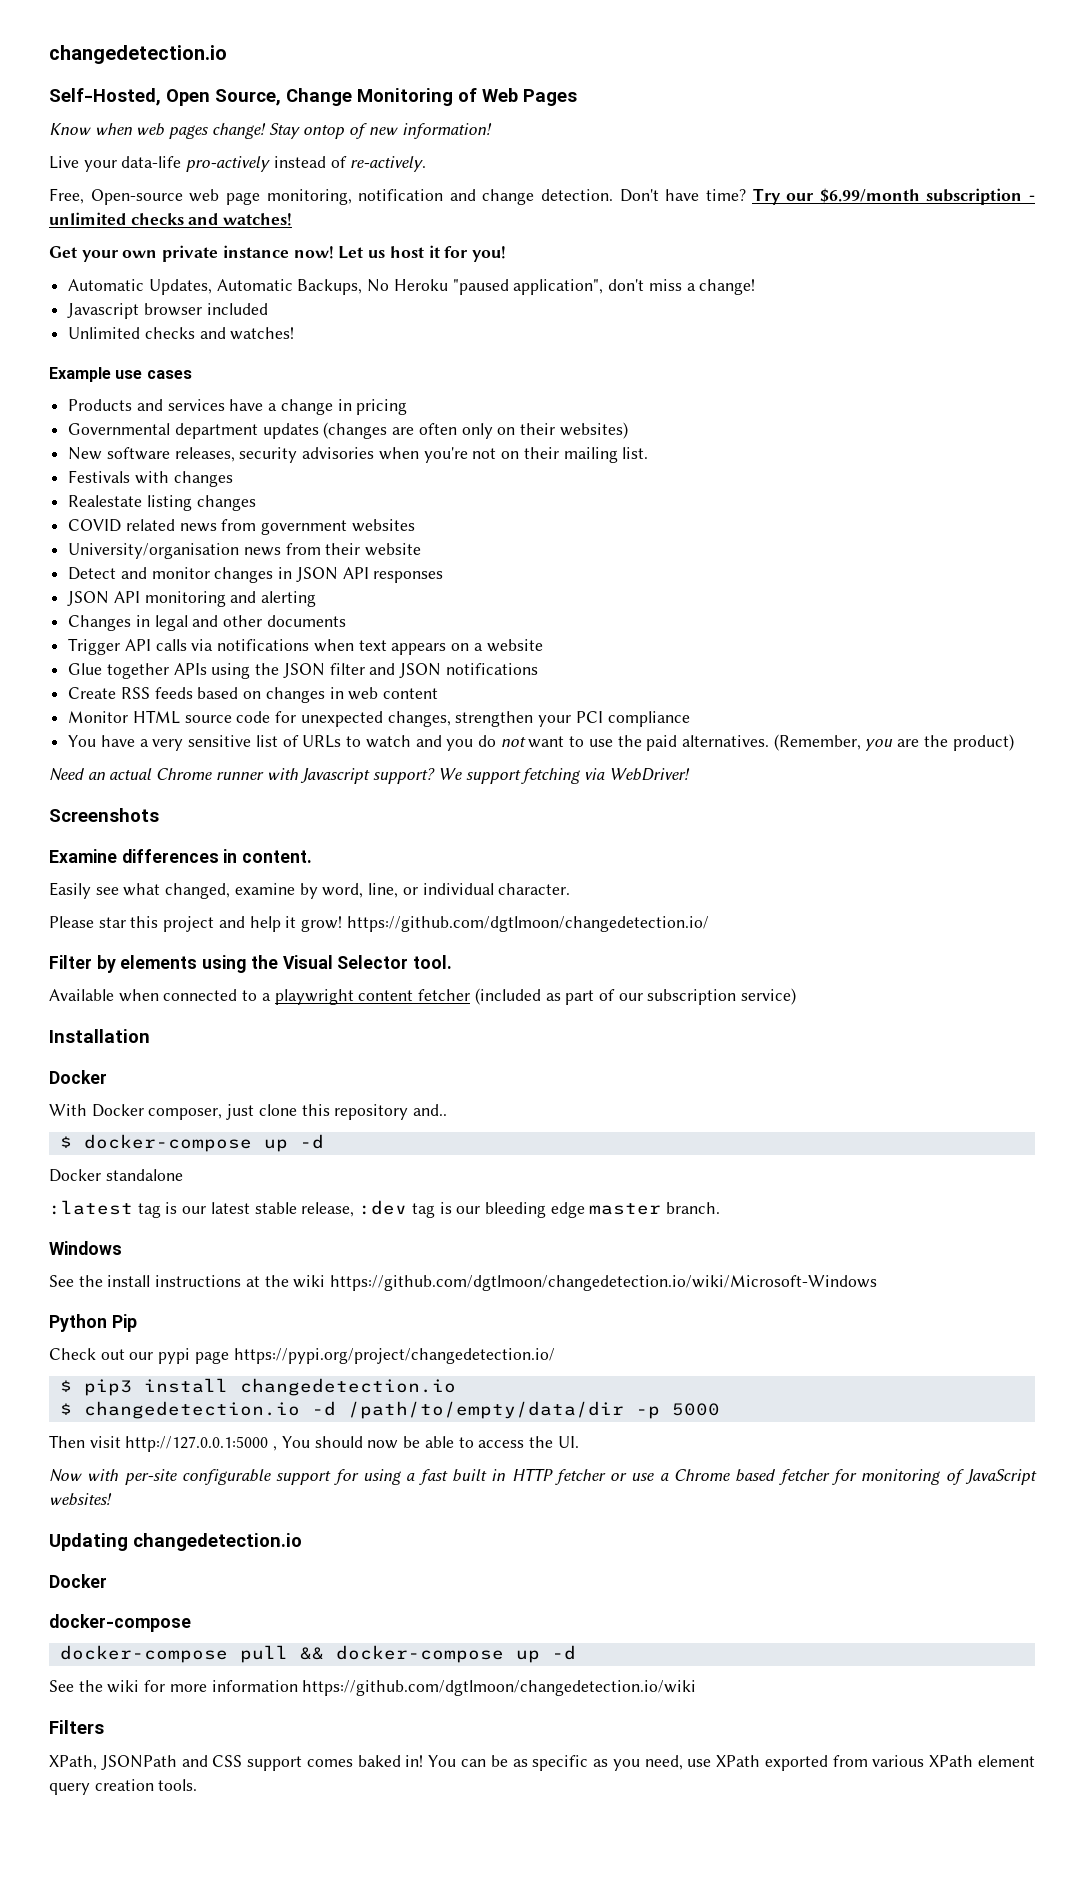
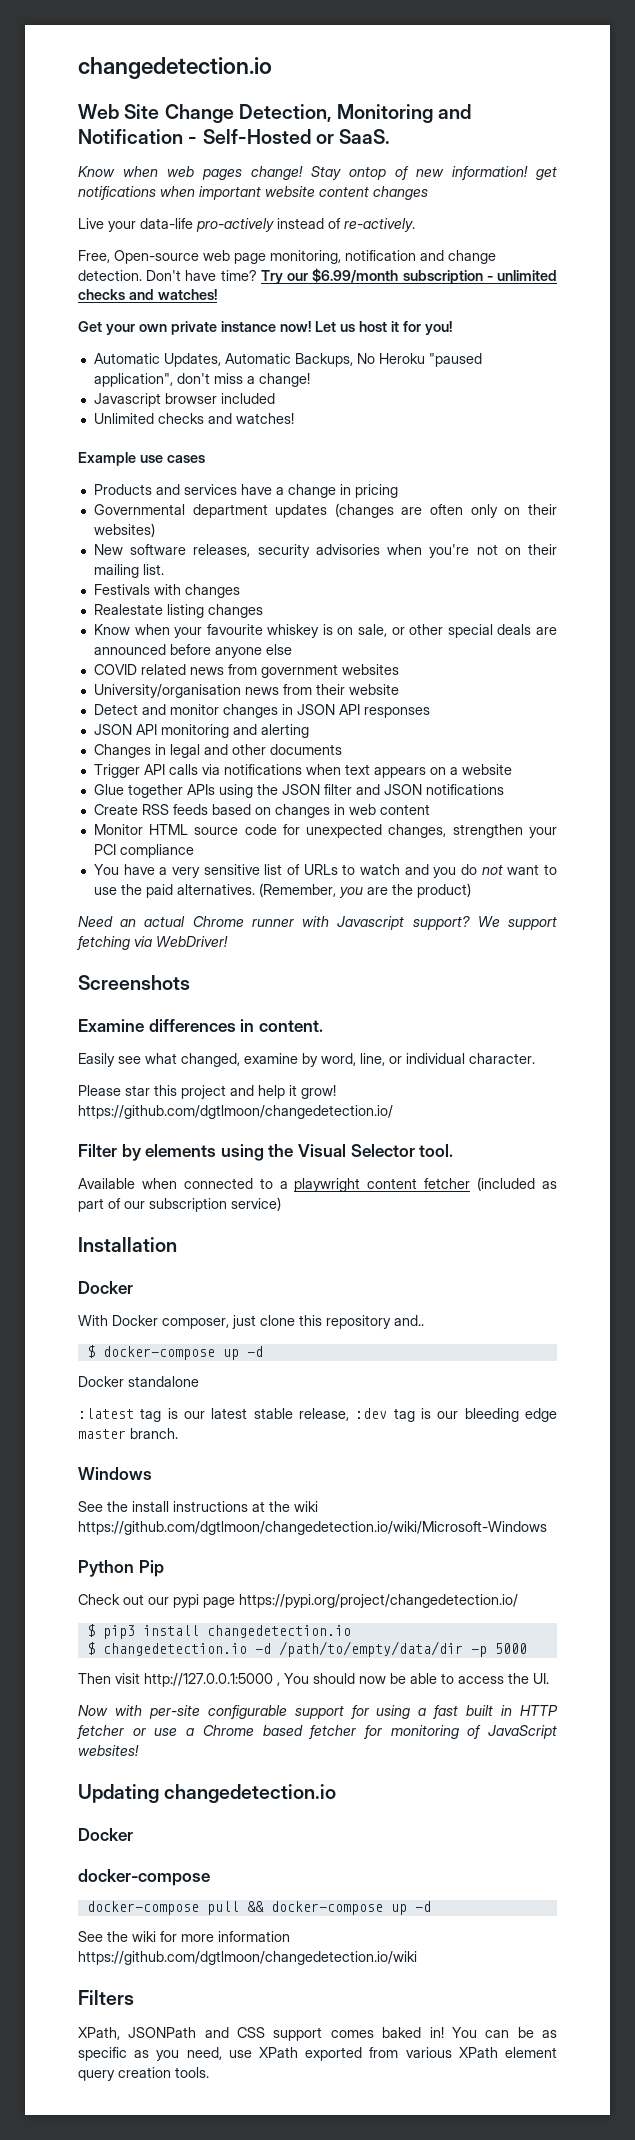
[49,45,227,64] [49,88,577,106] changedetection.io // Self-Hosted, Open Source, Change Monitoring of Web Pages -> [78,57,272,79] [78,104,472,123] [78,129,391,144] changedetection.io // Web Site Change Detection, Monitoring and Notification - Self-Hosted or SaaS.
(492, 131) none -> [536,166,557,180] [78,186,428,200] get notifications when important website content changes
(256, 503) none -> [93,624,557,638] [93,644,292,658] // Know when your favourite whiskey is on sale, or other special deals are announced before anyone else

